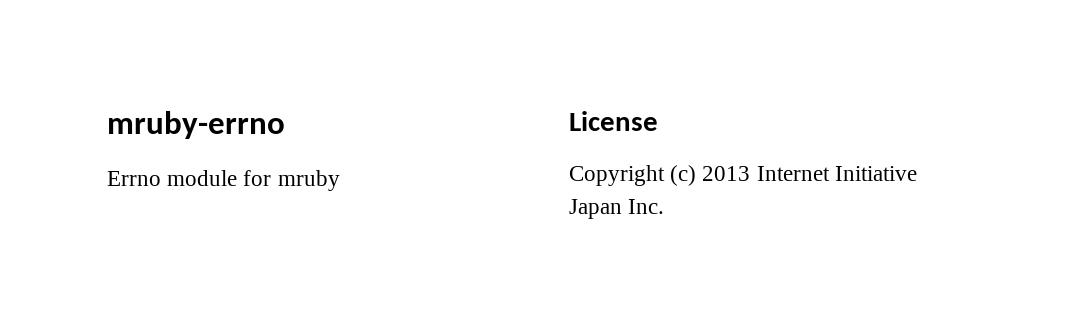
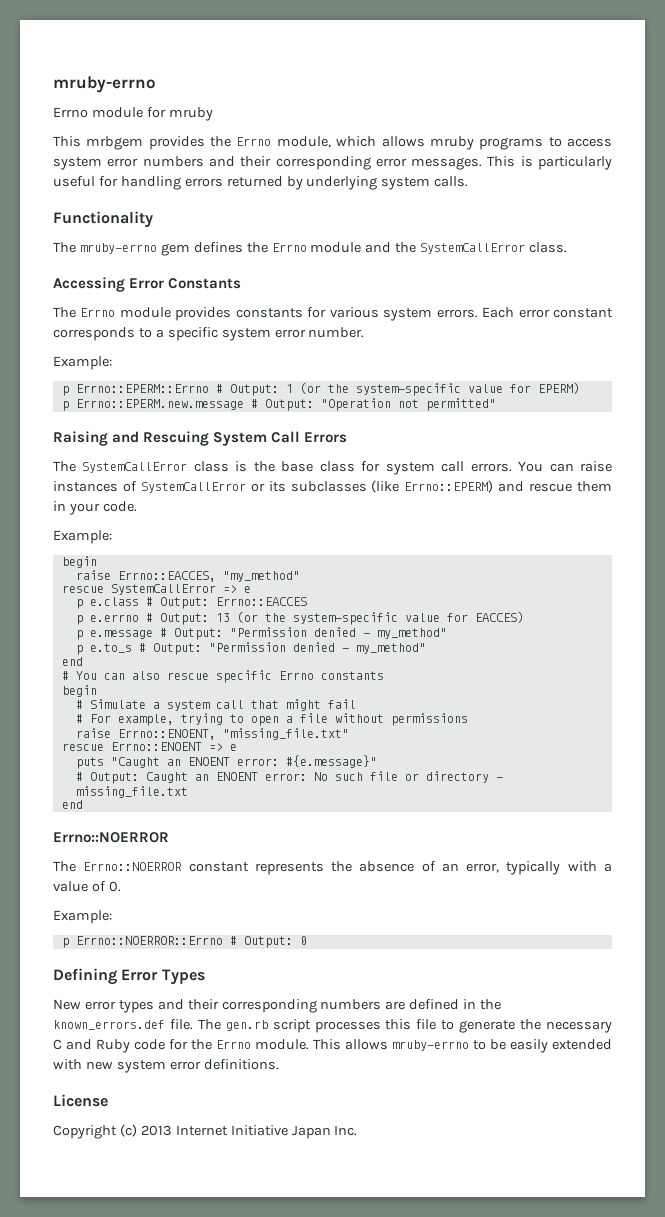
(340, 180) none -> [53,136,612,150] [53,156,613,170] [53,176,469,190] [53,211,153,228] [53,242,568,256] [53,277,242,292] [53,307,613,321] [53,327,365,341] [53,356,112,370] [61,382,580,396] [61,398,496,411] [53,431,348,446] [53,461,612,475] [53,480,612,493] [53,501,137,515] [53,530,112,544] [61,556,97,568] [75,570,300,582] [61,584,251,595] [75,597,307,609] [75,611,524,625] [75,627,447,640] [75,642,426,655] [61,657,83,666] [61,670,384,683] [61,685,97,697] [75,699,356,711] [75,713,468,726] [75,728,349,740] [61,742,237,751] [75,755,377,769] [75,771,503,784] [75,786,188,798] [61,800,83,809] [53,832,169,843] [53,861,612,875] [53,881,121,892] [53,910,112,924] [61,936,307,948] [53,968,205,985] [53,999,502,1013] [53,1019,612,1033] [53,1039,612,1053] [53,1059,279,1073] // This mrbgem provides the Errno module, which allows mruby programs to access system error numbers and their corresponding error messages. This is particularly useful for handling errors returned by underlying system calls. // Functionality // The mruby-errno gem defines the Errno module and the SystemCallError class. // Accessing Error Constants // The Errno module provides constants for various system errors. Each error constant corresponds to a specific system error number. // Example: // p Errno::EPERM::Errno # Output: 1 (or the system-specific value for EPERM) // p Errno::EPERM.new.message # Output: "Operation not permitted" // Raising and Rescuing System Call Errors // The SystemCallError class is the base class for system call errors. You can raise instances of SystemCallError or its subclasses (like Errno::EPERM) and rescue them in your code. // Example: // begin // raise Errno::EACCES, "my_method" // rescue SystemCallError => e // p e.class # Output: Errno::EACCES // p e.errno # Output: 13 (or the system-specific value for EACCES) // p e.message # Output: "Permission denied - my_method" // p e.to_s # Output: "Permission denied - my_method" // end // # You can also rescue specific Errno constants // begin // # Simulate a system call that might fail // # For example, trying to open a file without permissions // raise Errno::ENOENT, "missing_file.txt" // rescue Errno::ENOENT => e // puts "Caught an ENOENT error: #{e.message}" // # Output: Caught an ENOENT error: No such file or directory - missing_file.txt // end // Errno::NOERROR // The Errno::NOERROR constant represents the absence of an error, typically with a value of 0. // Example: // p Errno::NOERROR::Errno # Output: 0 // Defining Error Types // New error types and their corresponding numbers are defined in the known_errors.def file. The gen.rb script processes this file to generate the necessary C and Ruby code for the Errno module. This allows mruby-errno to be easily extended with new system error definitions.

